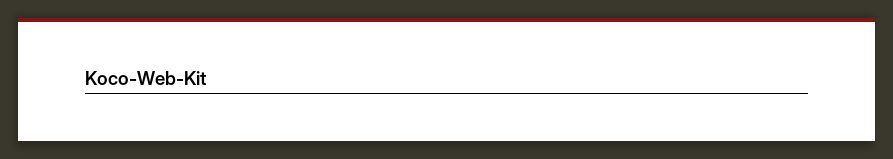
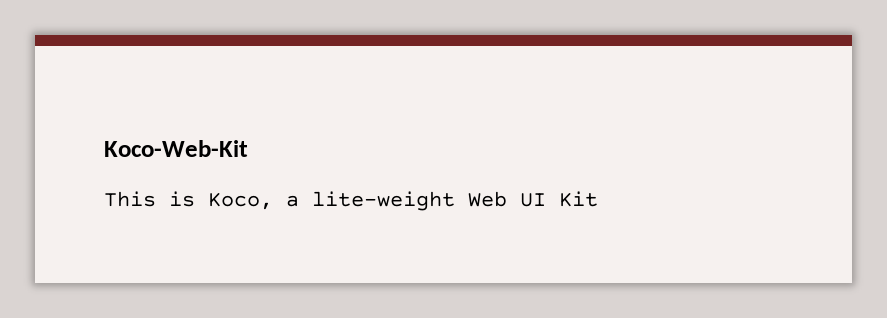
(207, 78) none -> [104,191,598,211] // This is Koco, a lite-weight Web UI Kit

